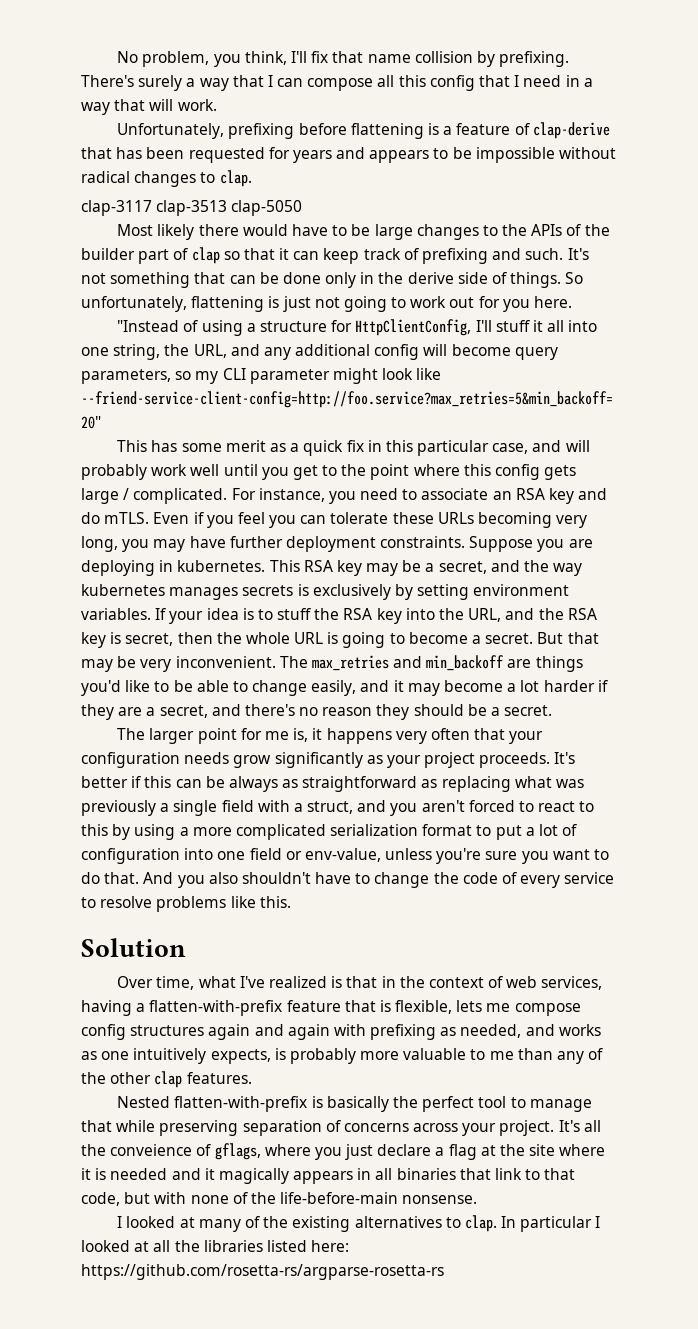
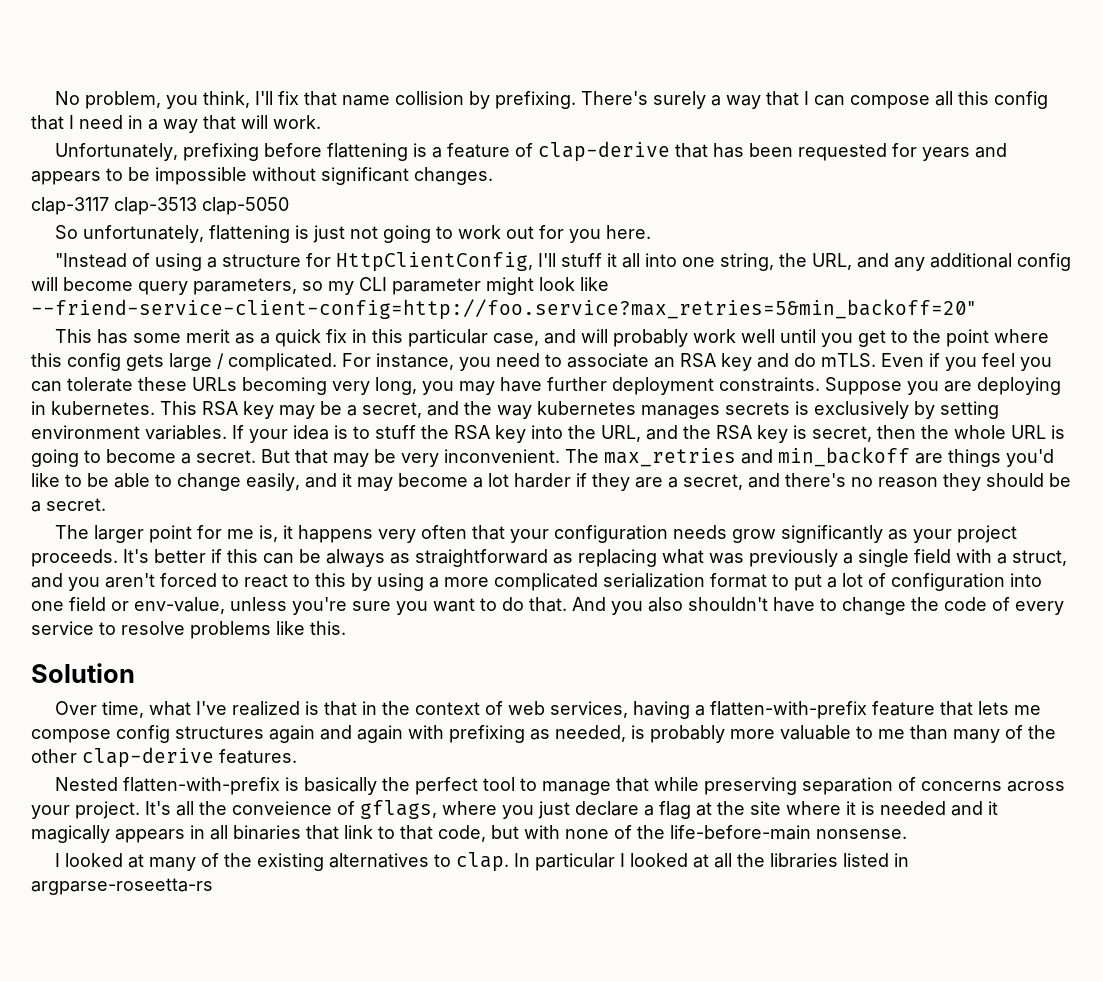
[81,170,252,187] radical changes to clap. -> [321,167,493,185] significant changes.
[117,224,610,240] [81,247,589,264] [81,272,562,288] Most likely there would have to be large changes to the APIs of the builder part of clap so that it can keep track of prefixing and such. It's not something that can be done only in the derive side of things. -> (289, 206) none
[379,1000,453,1014] is flexible, -> (974, 708) none
[525,1024,601,1036] [81,1048,271,1064] and works as one intuitively expects, -> (626, 733) none
[557,1051,585,1064] any -> [953,729,1000,743] many
[154,1071,183,1088] clap -> [82,747,214,768] clap-derive
[311,1240,350,1252] [81,1264,444,1280] here: https://github.com/rosetta-rs/argparse-rosetta-rs -> [894,853,910,867] [31,878,213,895] in argparse-roseetta-rs

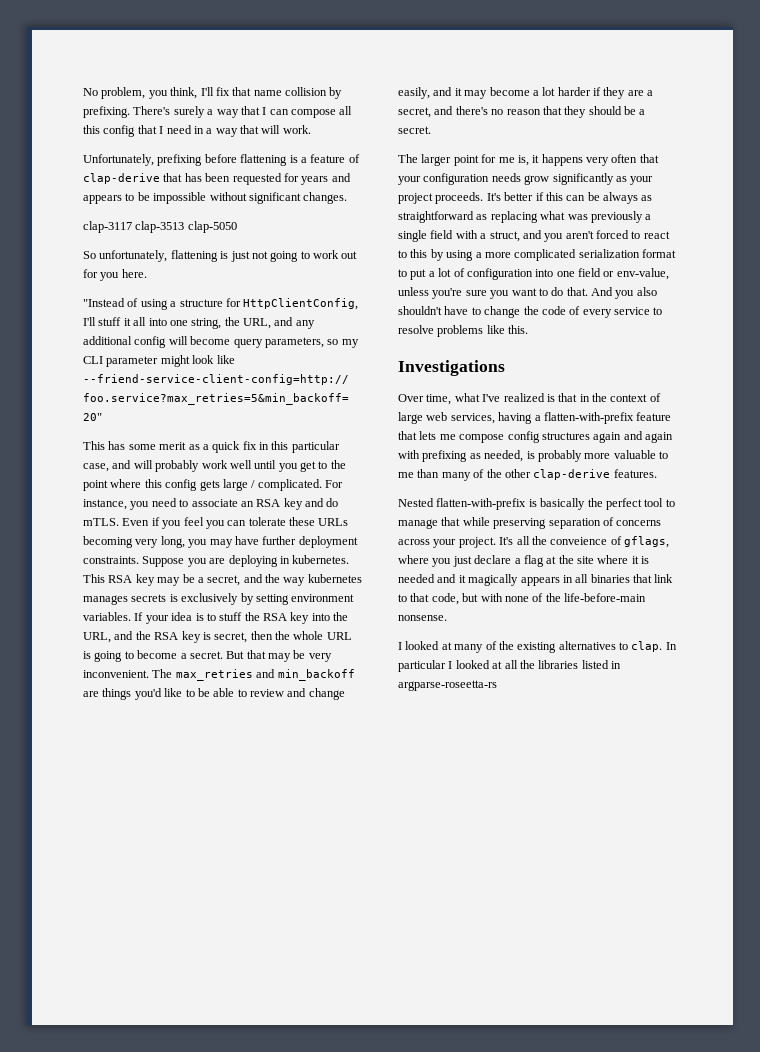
(172, 480) none -> [250,688,307,697] review and
(938, 482) none -> [542,106,562,115] that
[31,663,135,683] Solution -> [398,360,505,376] Investigations
(504, 708) none -> [398,412,423,424] large

